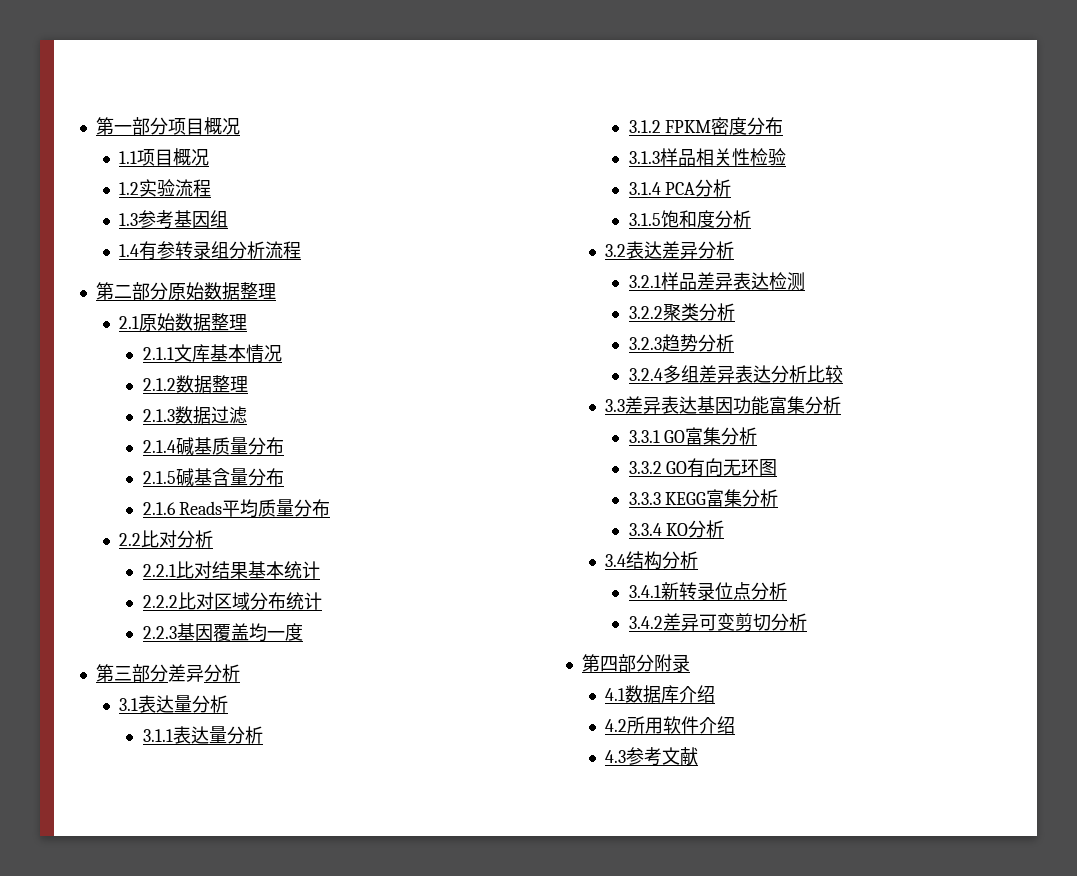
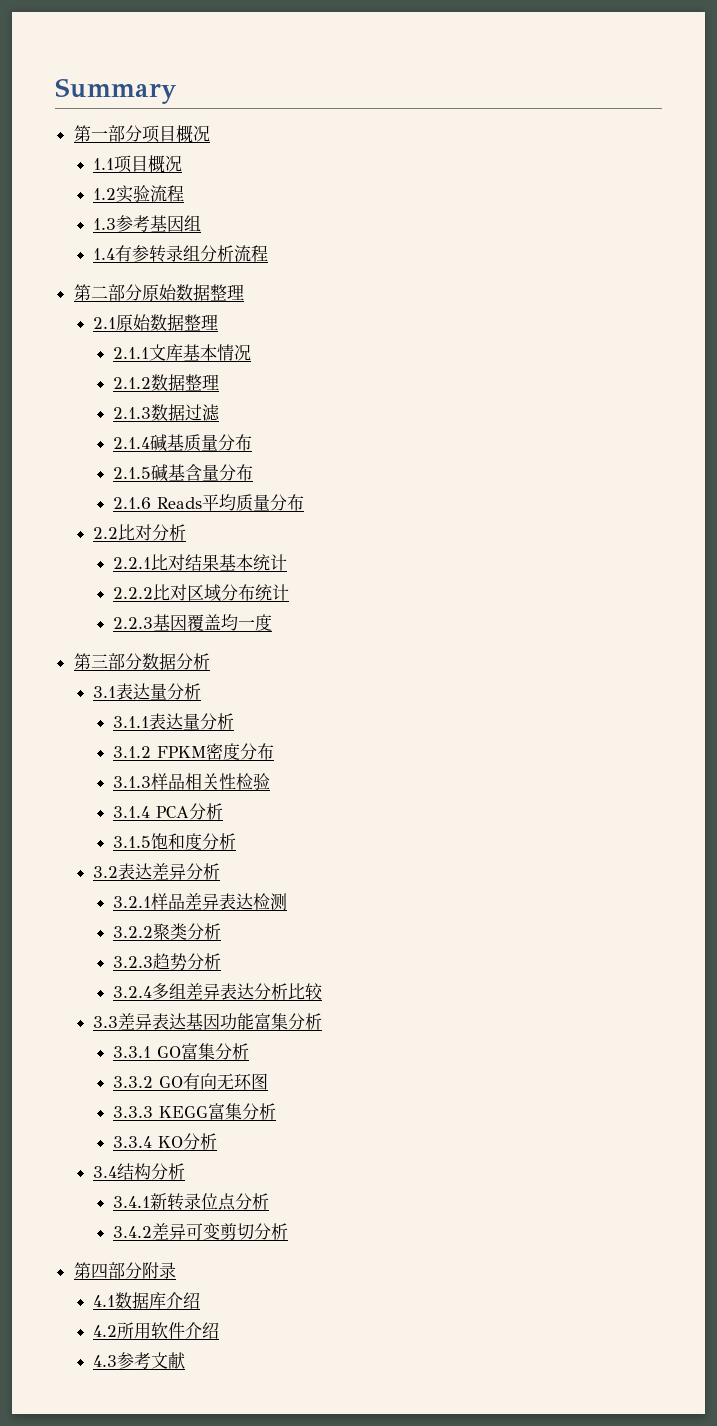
(95, 126) none -> [55,78,177,104] Summary //
[167,664,204,682] 差异 -> [141,653,176,670] 数据

